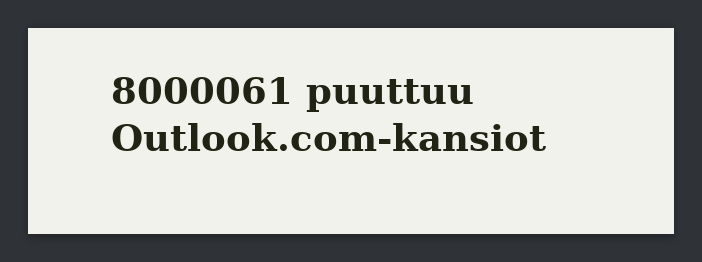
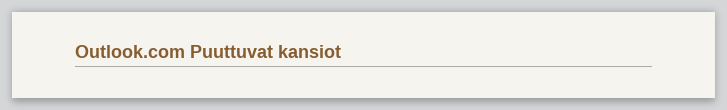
[111,77,474,112] [111,123,546,151] 8000061 puuttuu Outlook.com-kansiot -> [75,45,341,58] Outlook.com Puuttuvat kansiot

